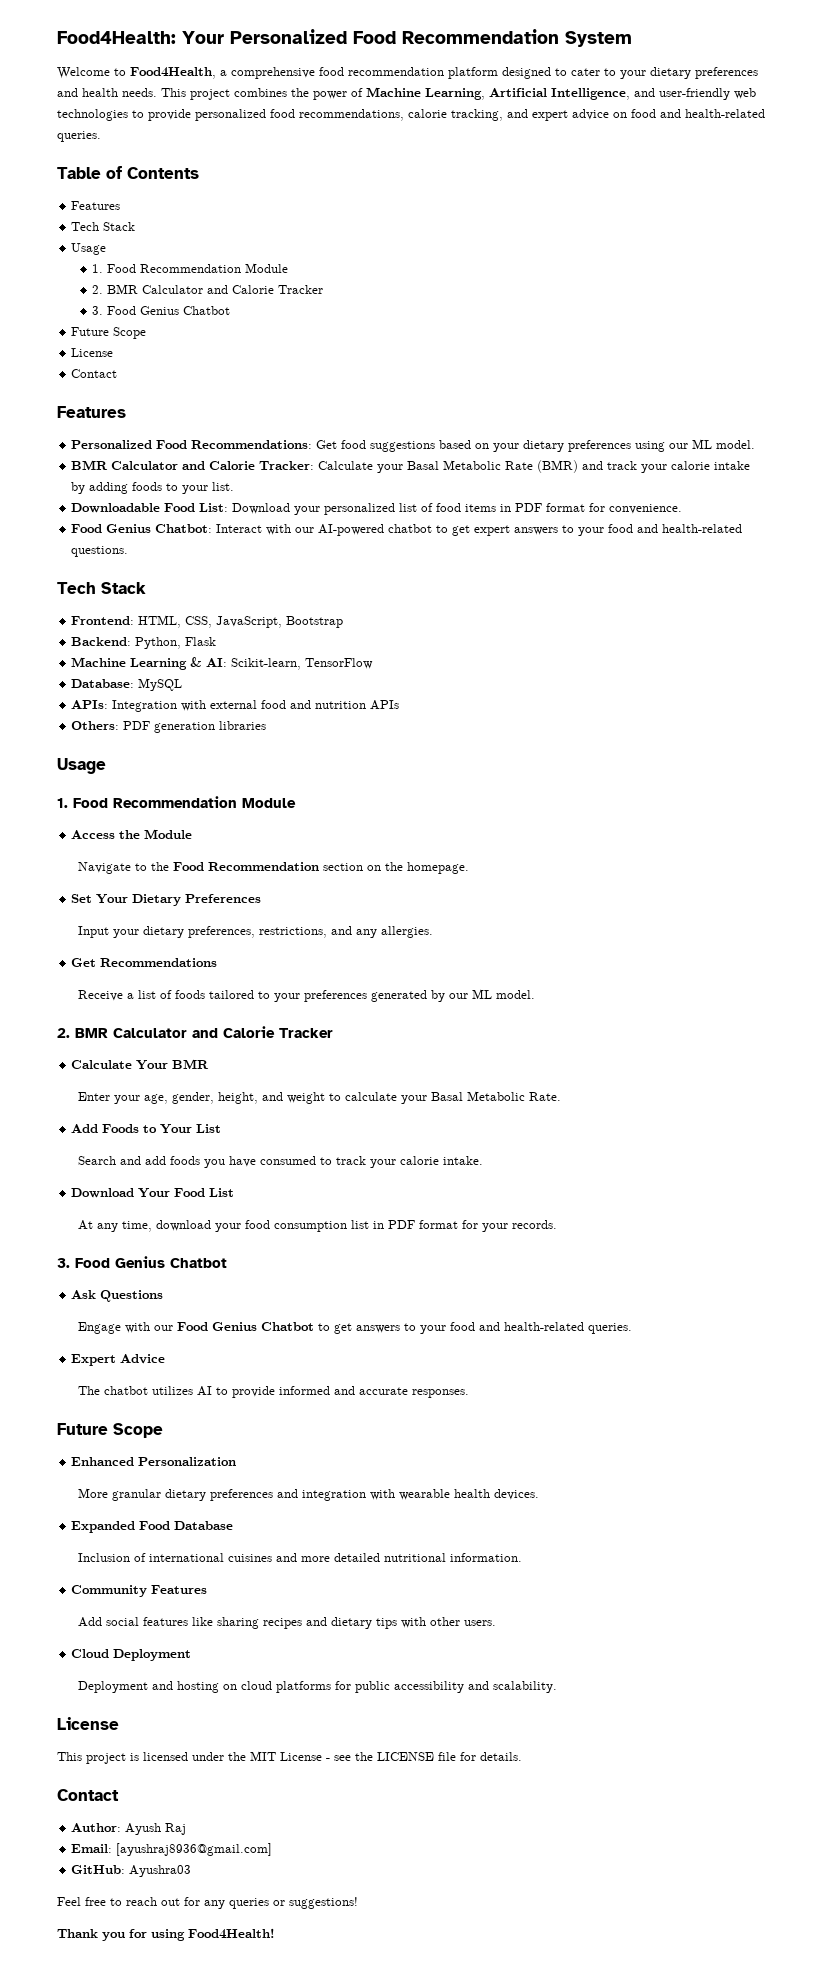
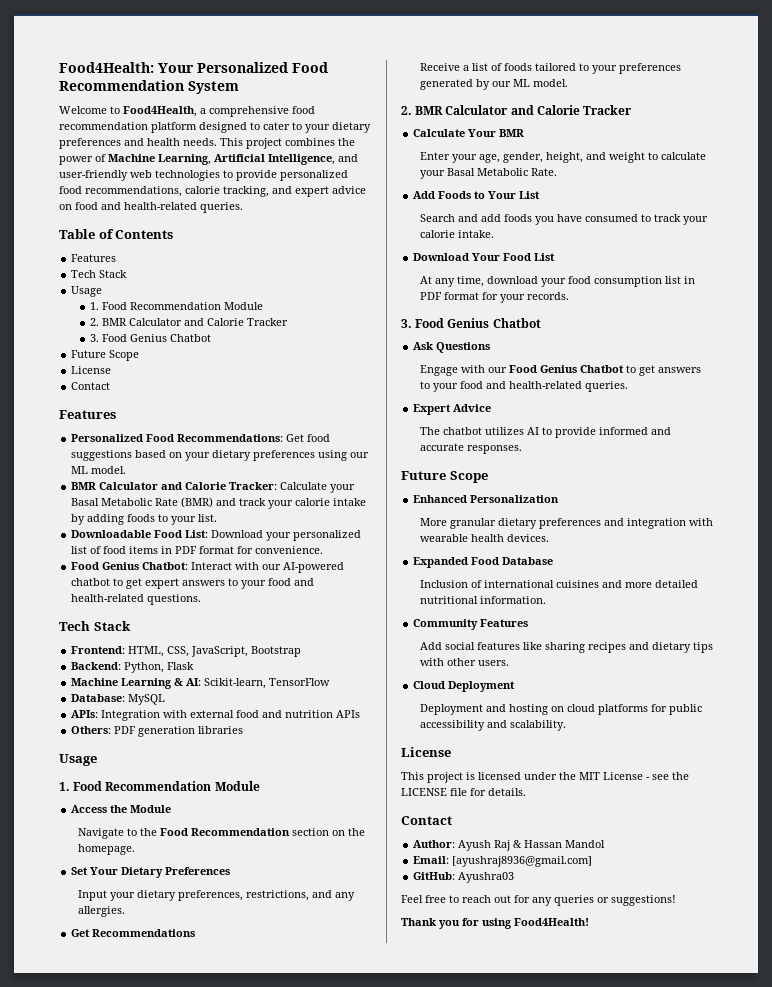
(187, 1829) none -> [513,840,606,848] & Hassan Mandol

